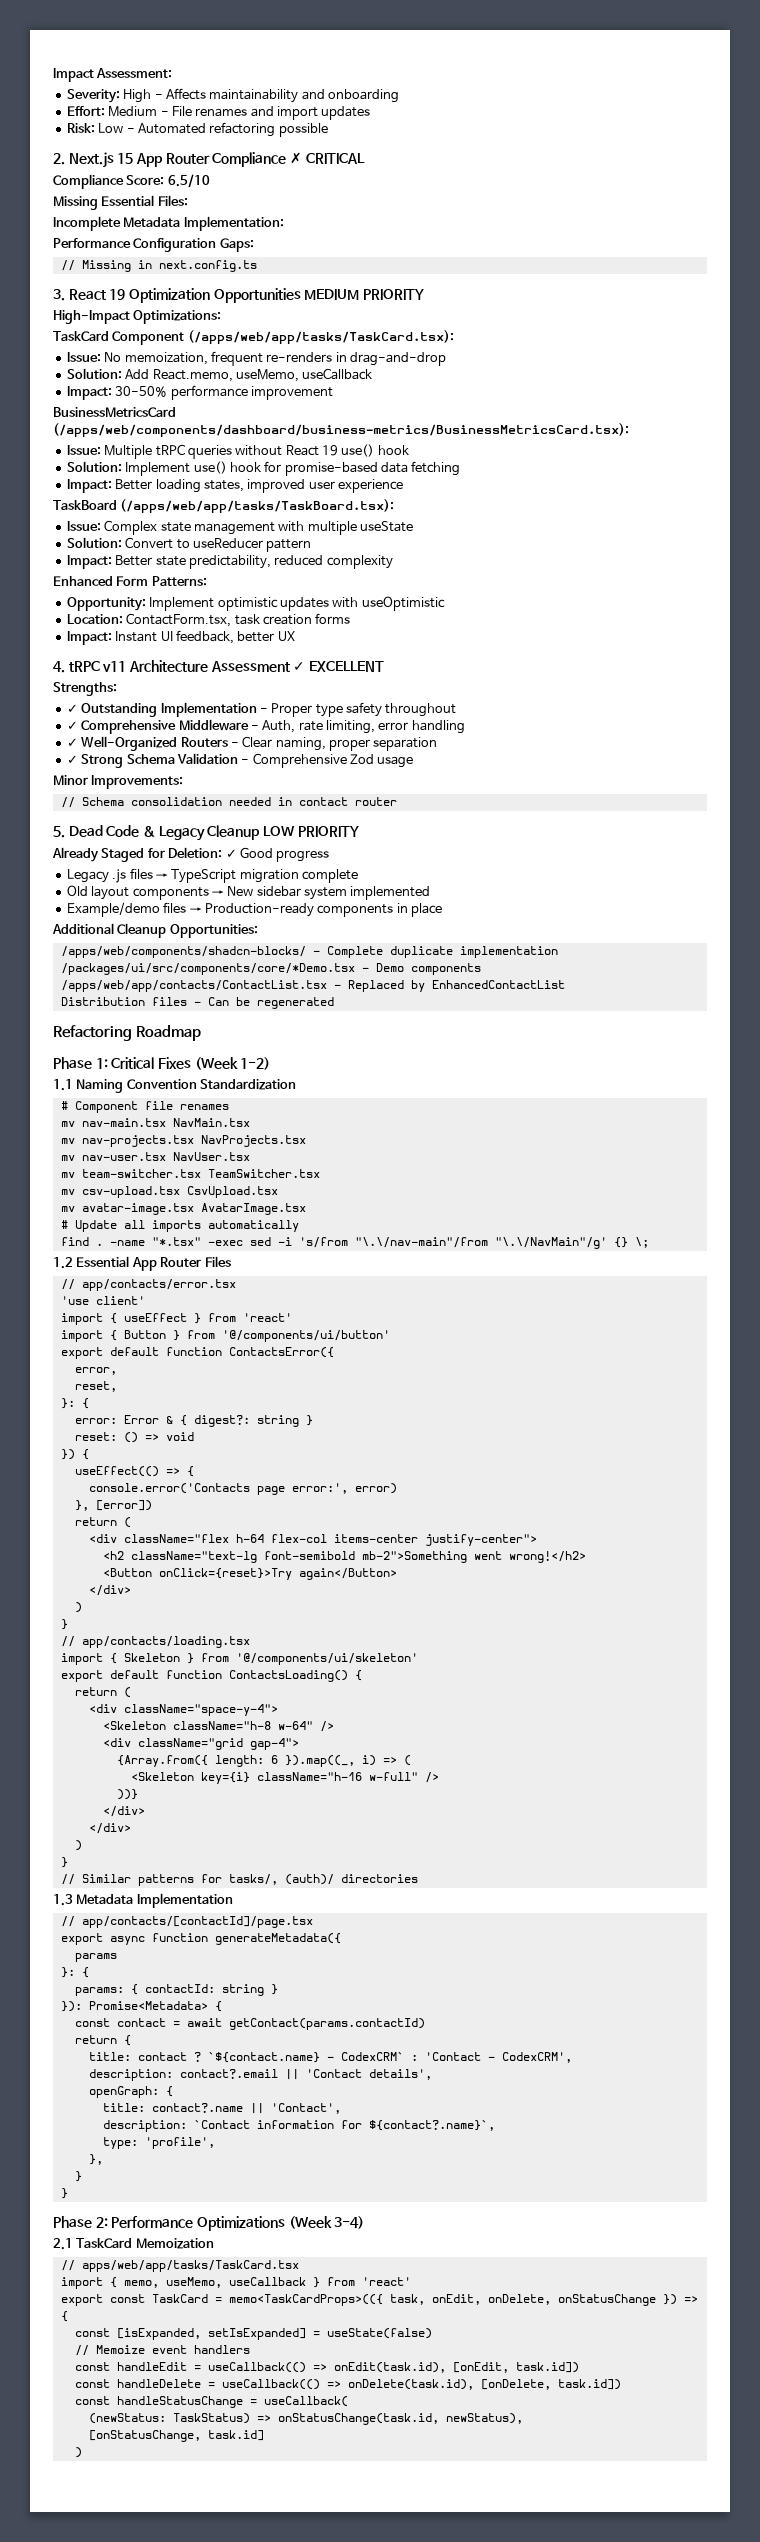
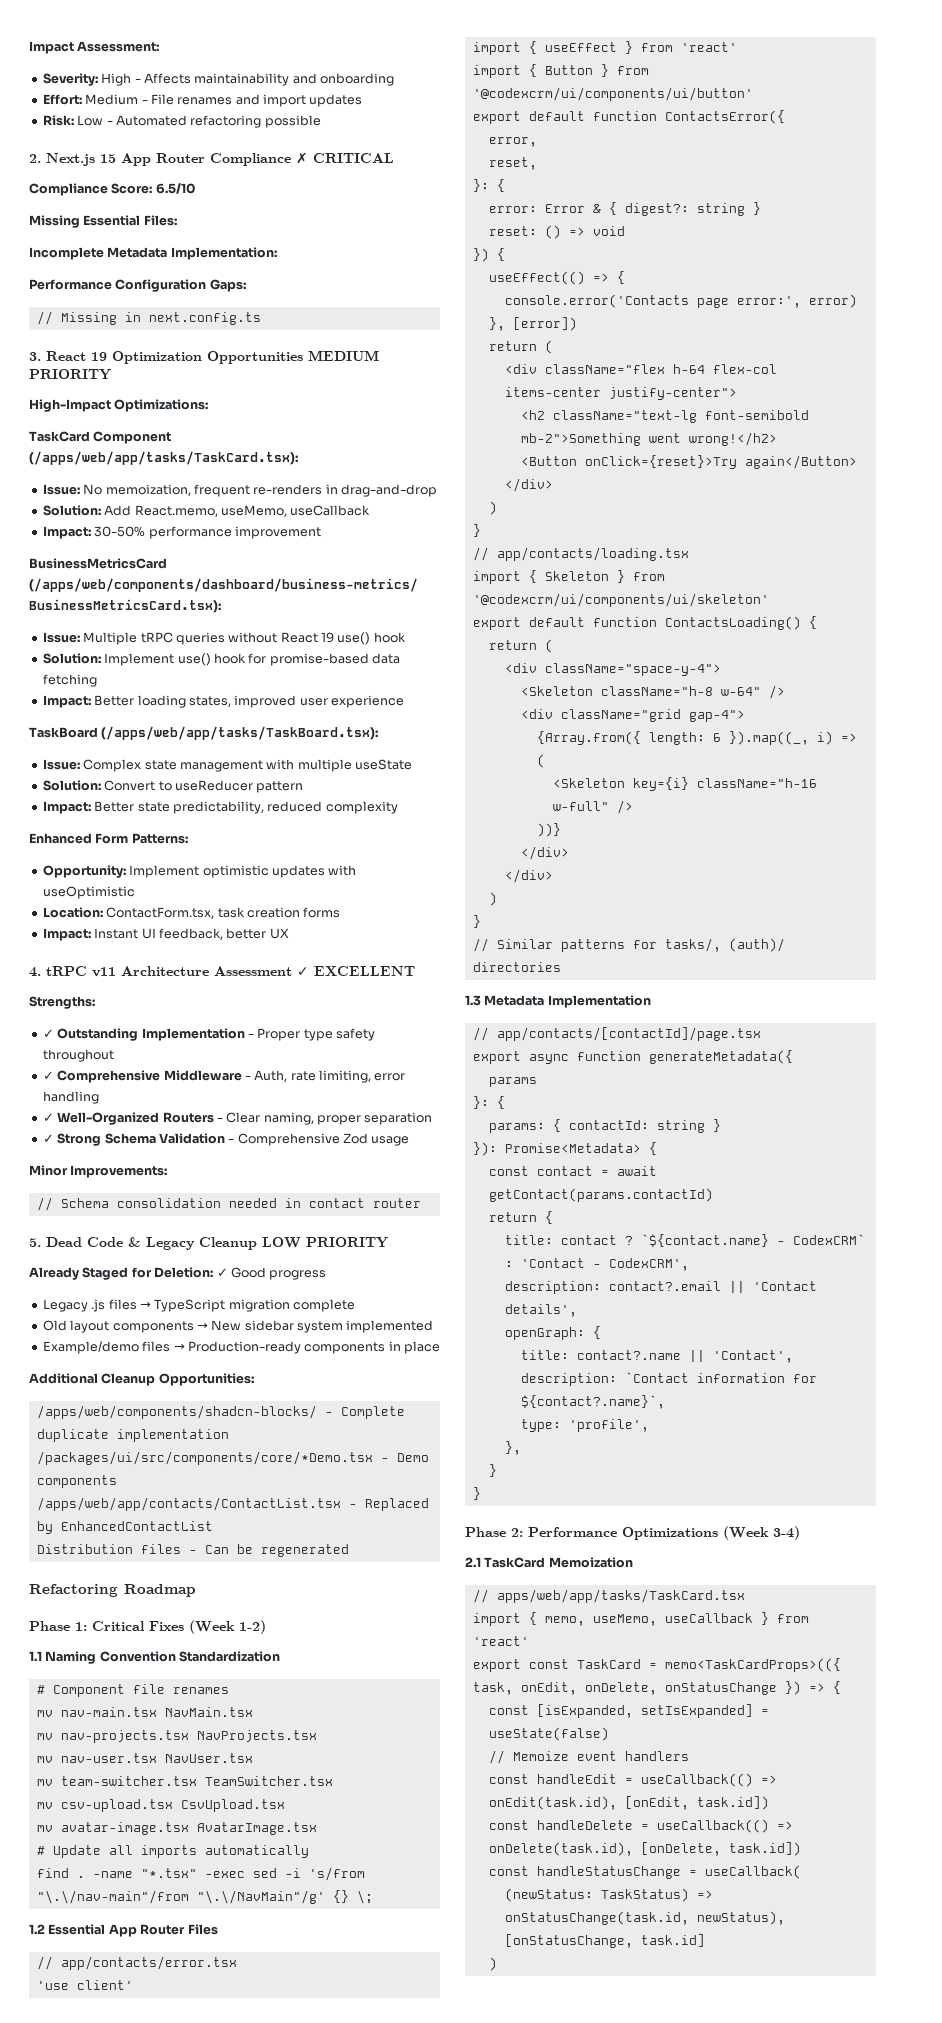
[221,1330,390,1342] '@/components/ui/button' -> [472,87,753,101] '@codexcrm/ui/components/ui/button'
[235,1653,418,1665] '@/components/ui/skeleton' -> [472,593,769,607] '@codexcrm/ui/components/ui/skeleton'

